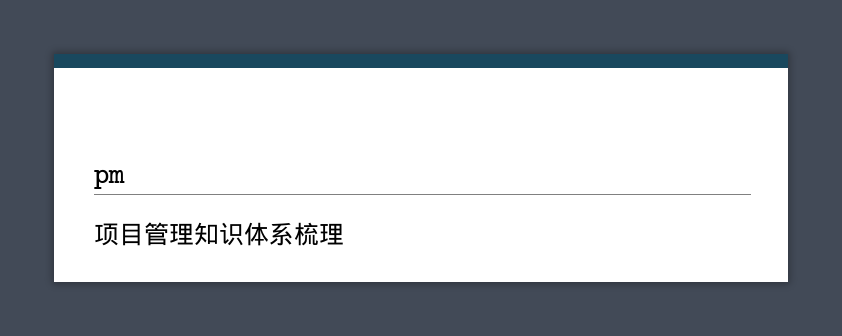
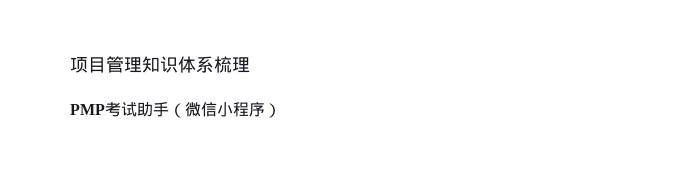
[94,169,125,189] pm // -> (70, 65) none
(344, 234) none -> [70,102,281,118] // PMP考试助手（微信小程序）

